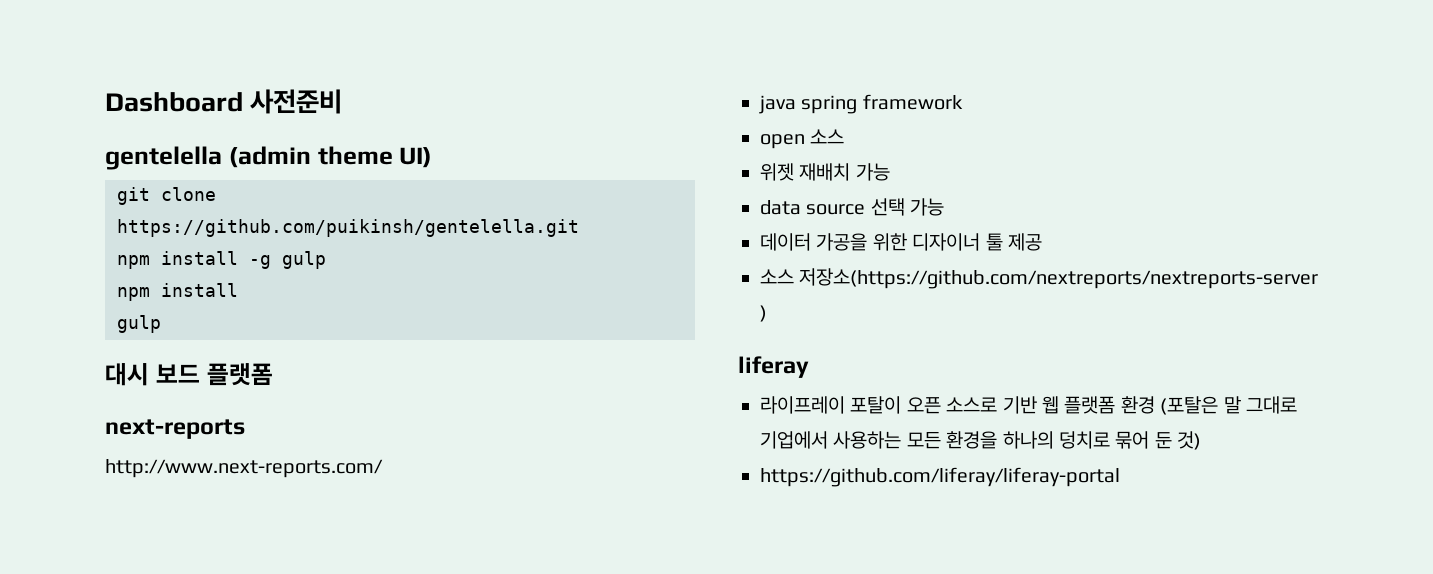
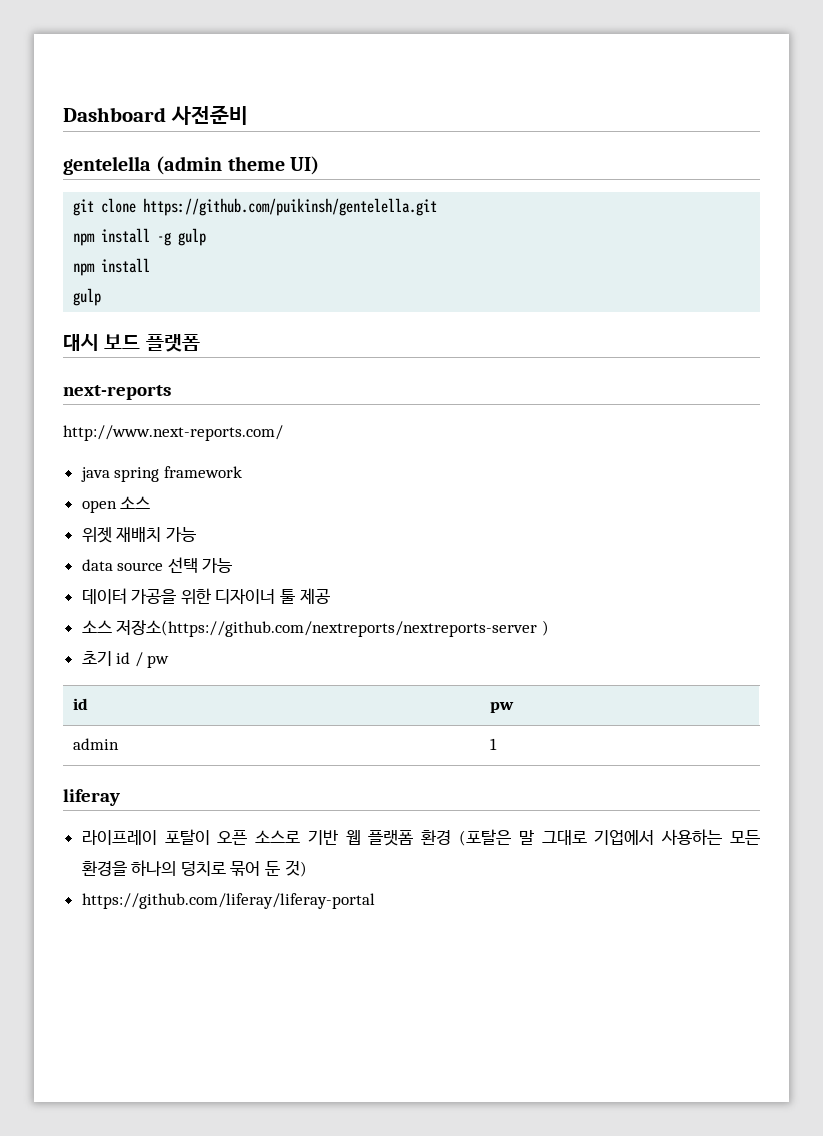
(767, 313) none -> [81,651,170,668] [72,698,88,710] [489,702,514,713] [72,738,119,750] [489,738,497,750] // 초기 id / pw // id | pw // admin | 1

